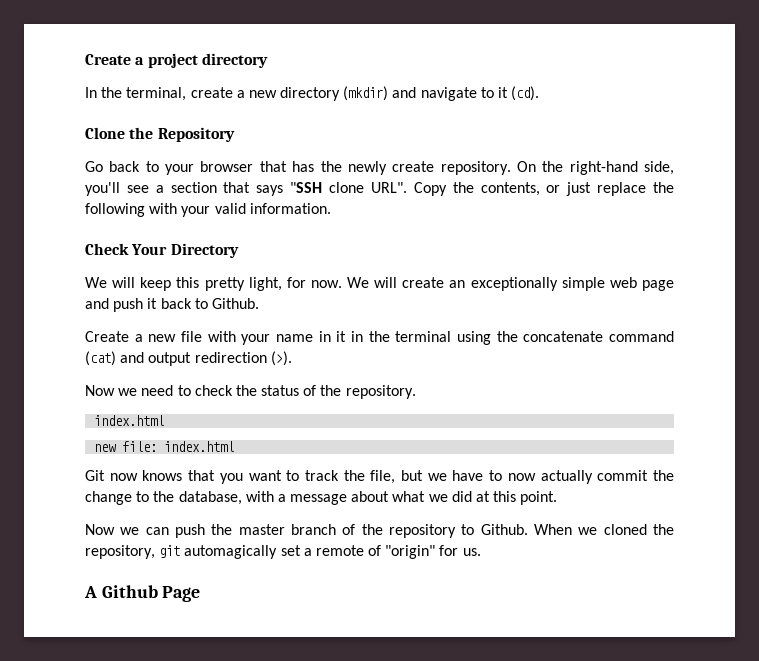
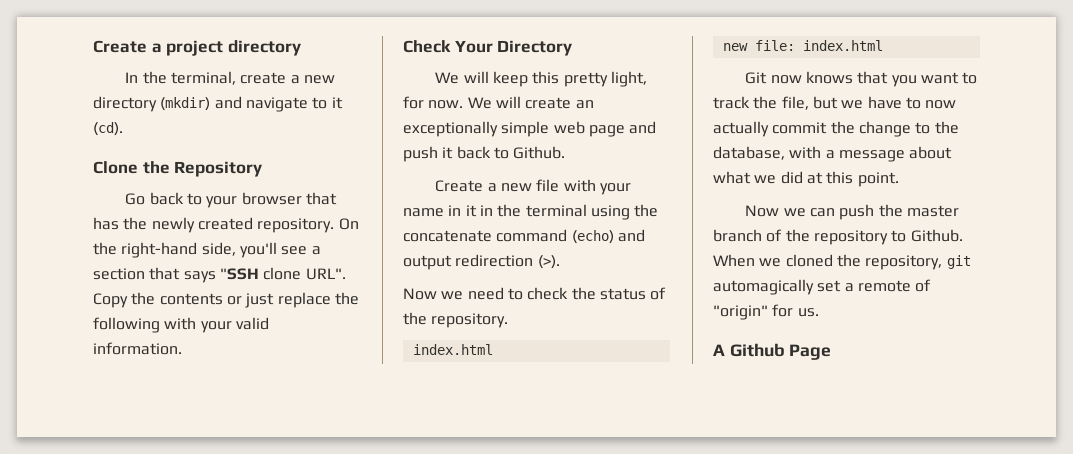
[392,161,435,172] create -> [197,217,253,230] created
[480,182,540,196] contents, -> [159,293,223,305] contents
[85,351,116,366] (cat) -> [571,230,614,244] (echo)

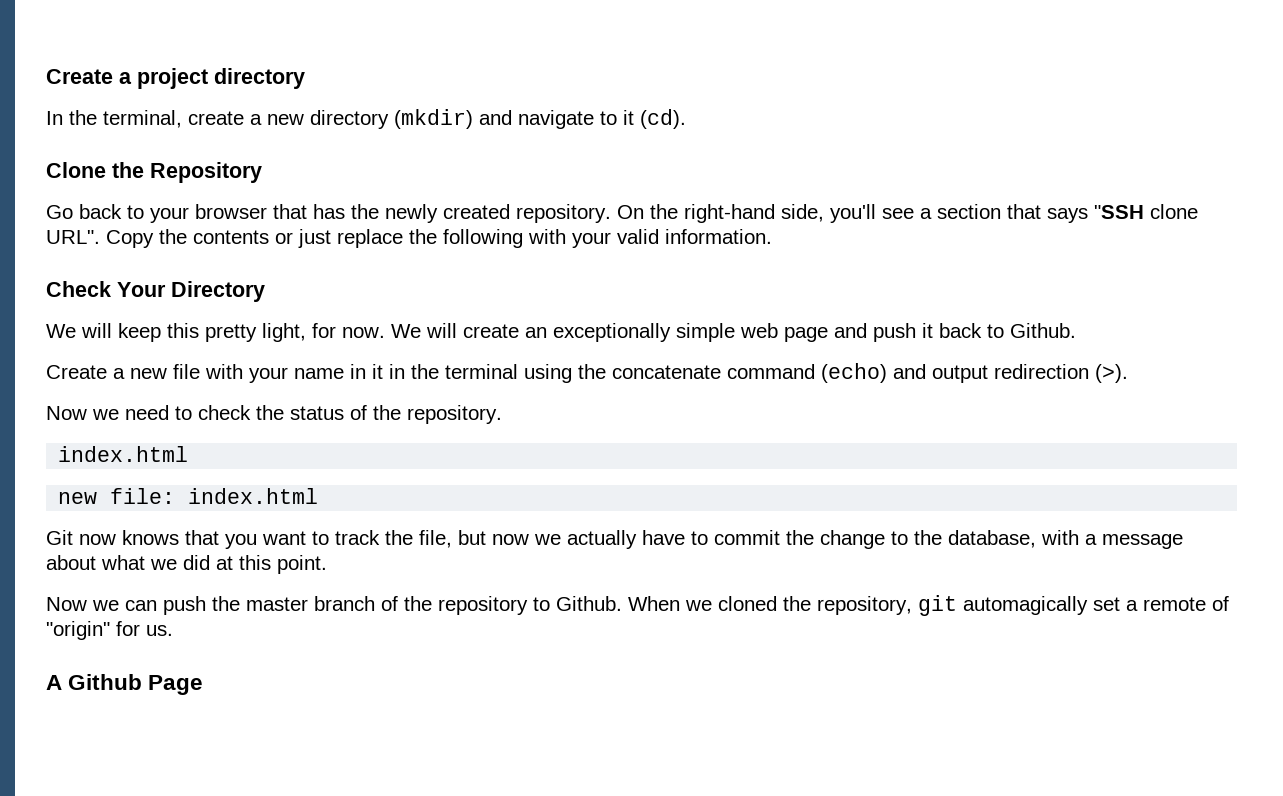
[841,96,957,109] [713,121,769,137] we have to now actually -> [492,530,708,549] now we actually have to

